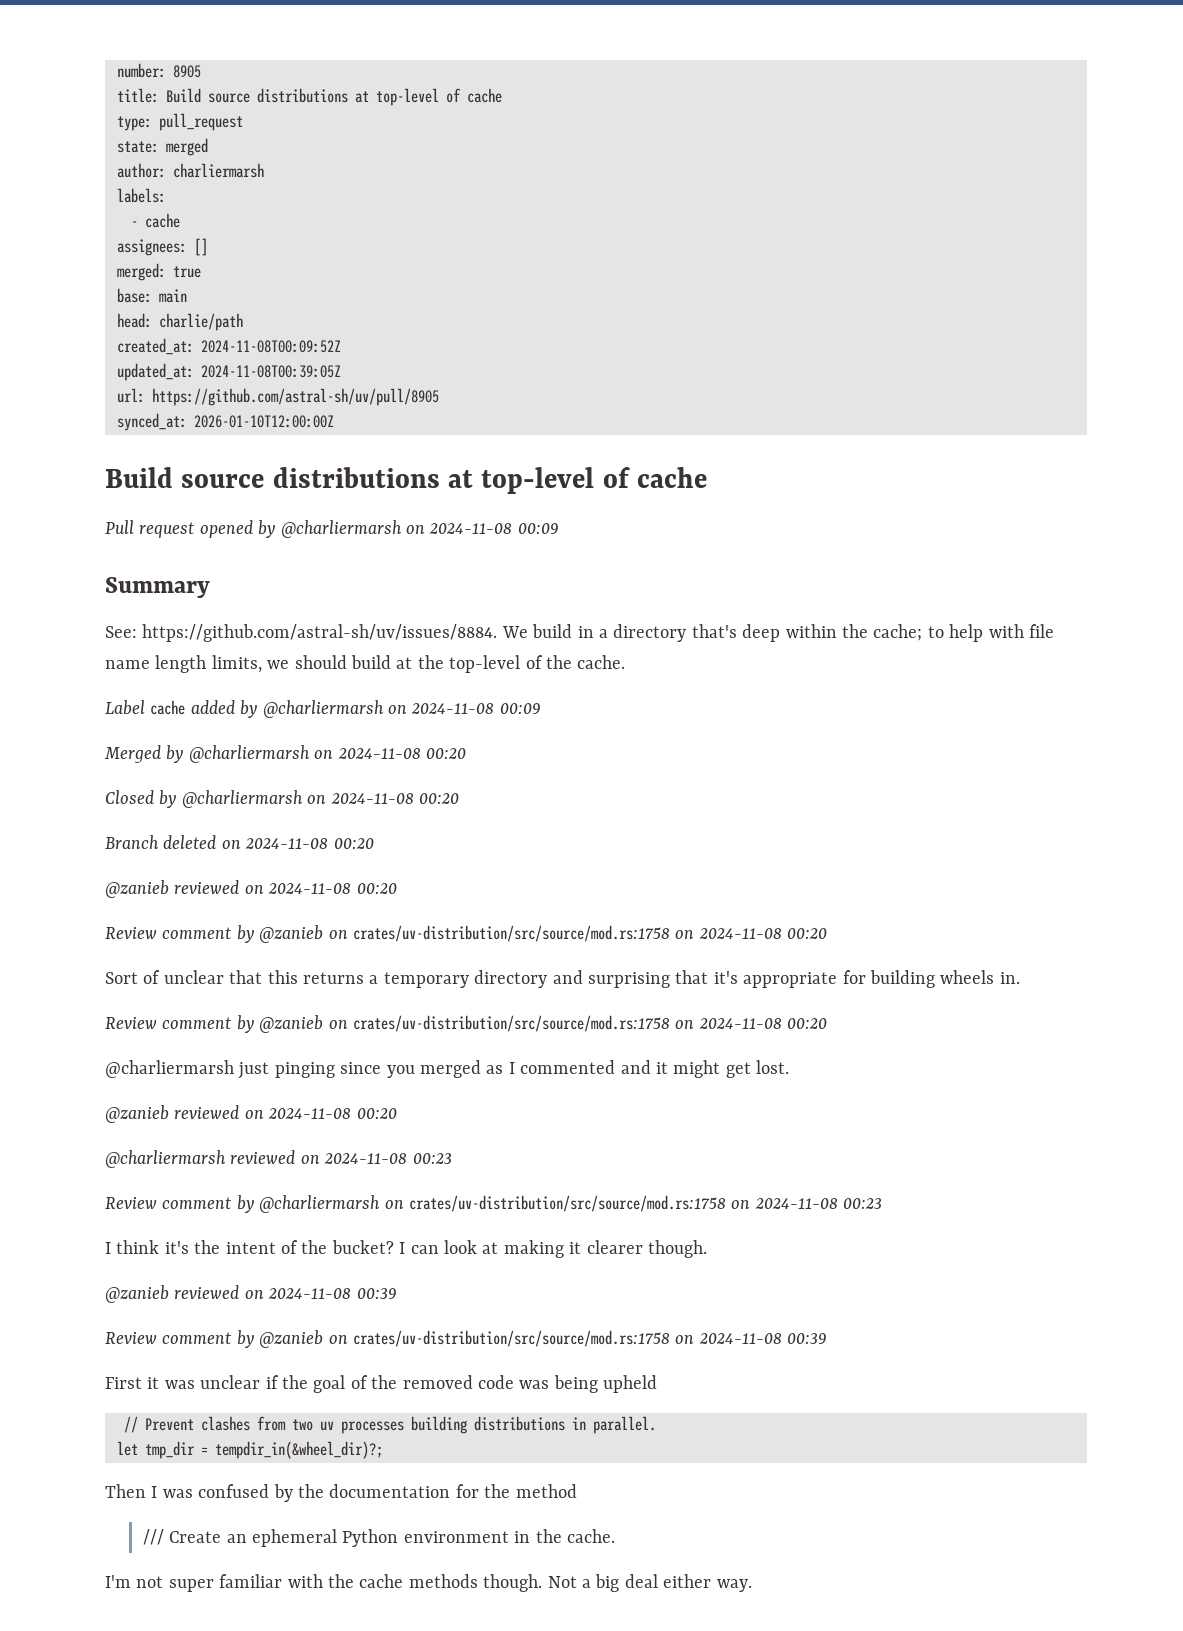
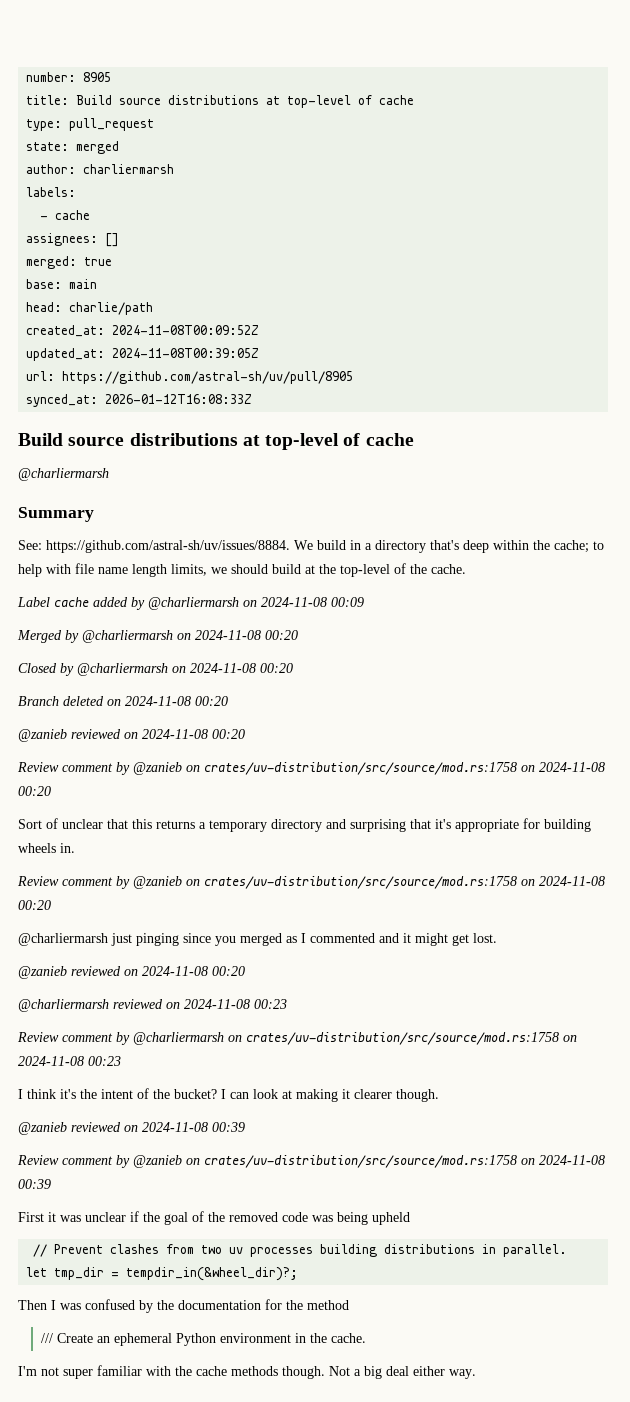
[194,415,334,428] [105,467,708,494] [105,520,559,538] 2026-01-10T12:00:00Z // Build source distributions at top-level of cache // Pull request opened by @charliermarsh on 2024-11-08 00:09 -> [105,394,253,404] [18,433,414,450] [18,468,109,481] 2026-01-12T16:08:33Z // Build source distributions at top-level of cache // @charliermarsh

